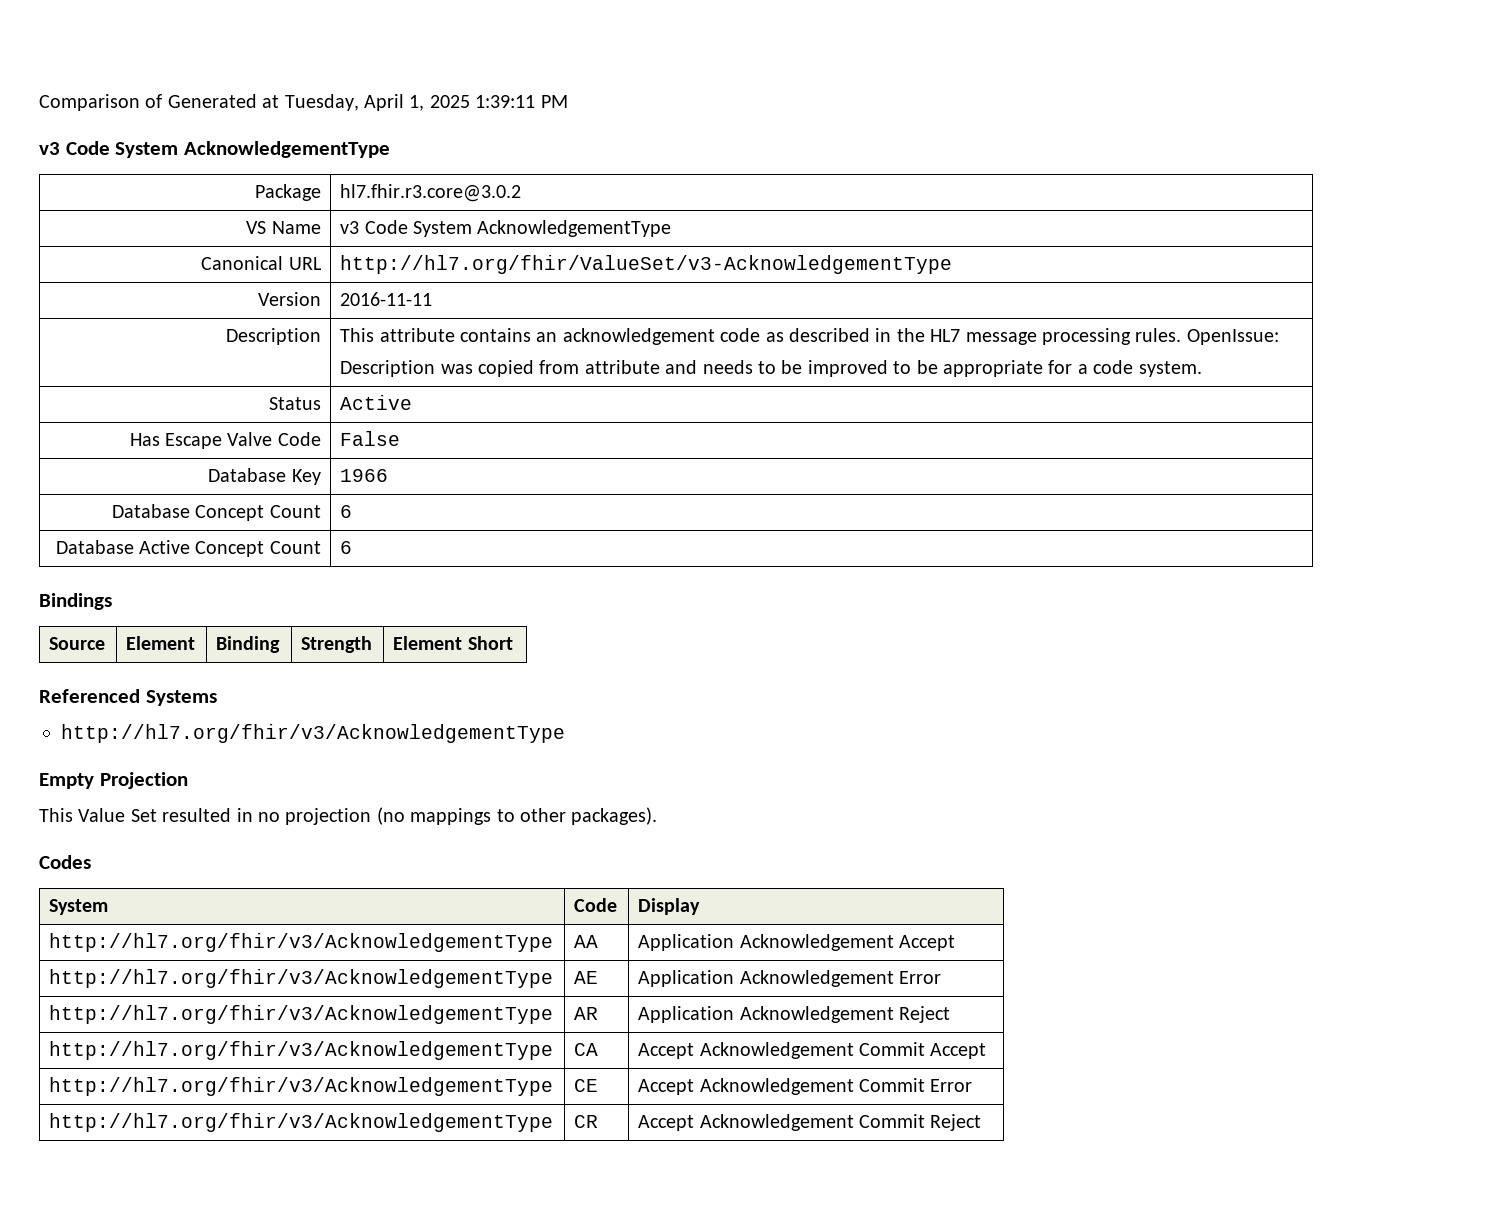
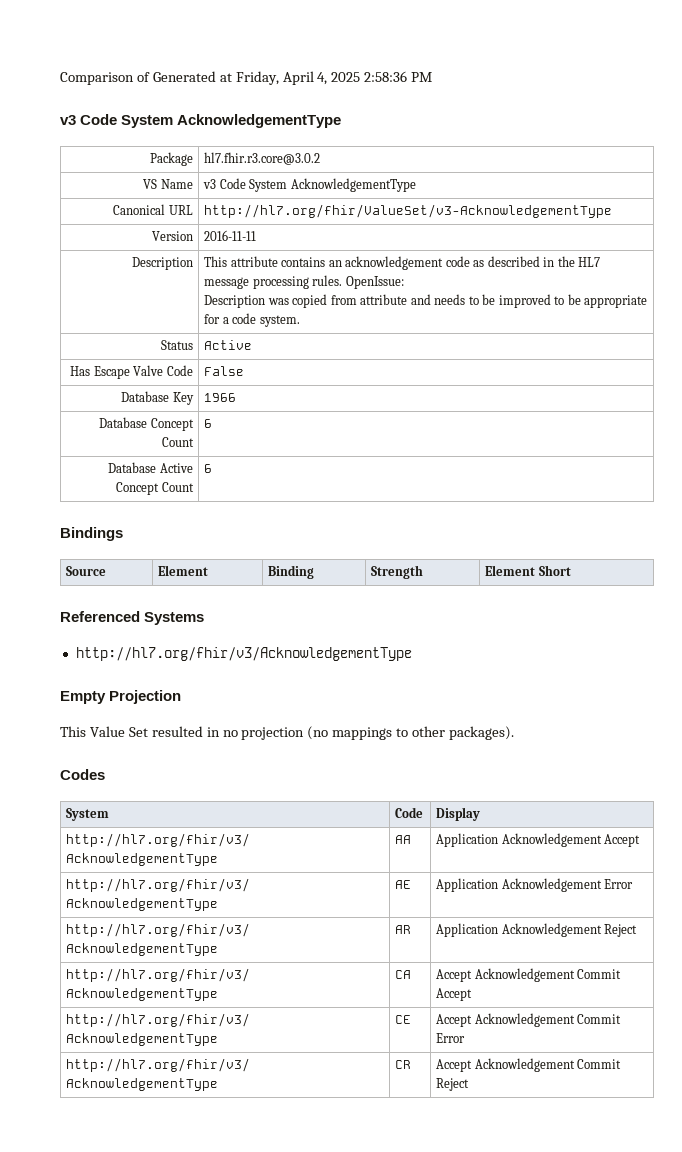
[284,94,536,111] Tuesday, April 1, 2025 1:39:11 -> [235,71,408,85] Friday, April 4, 2025 2:58:36

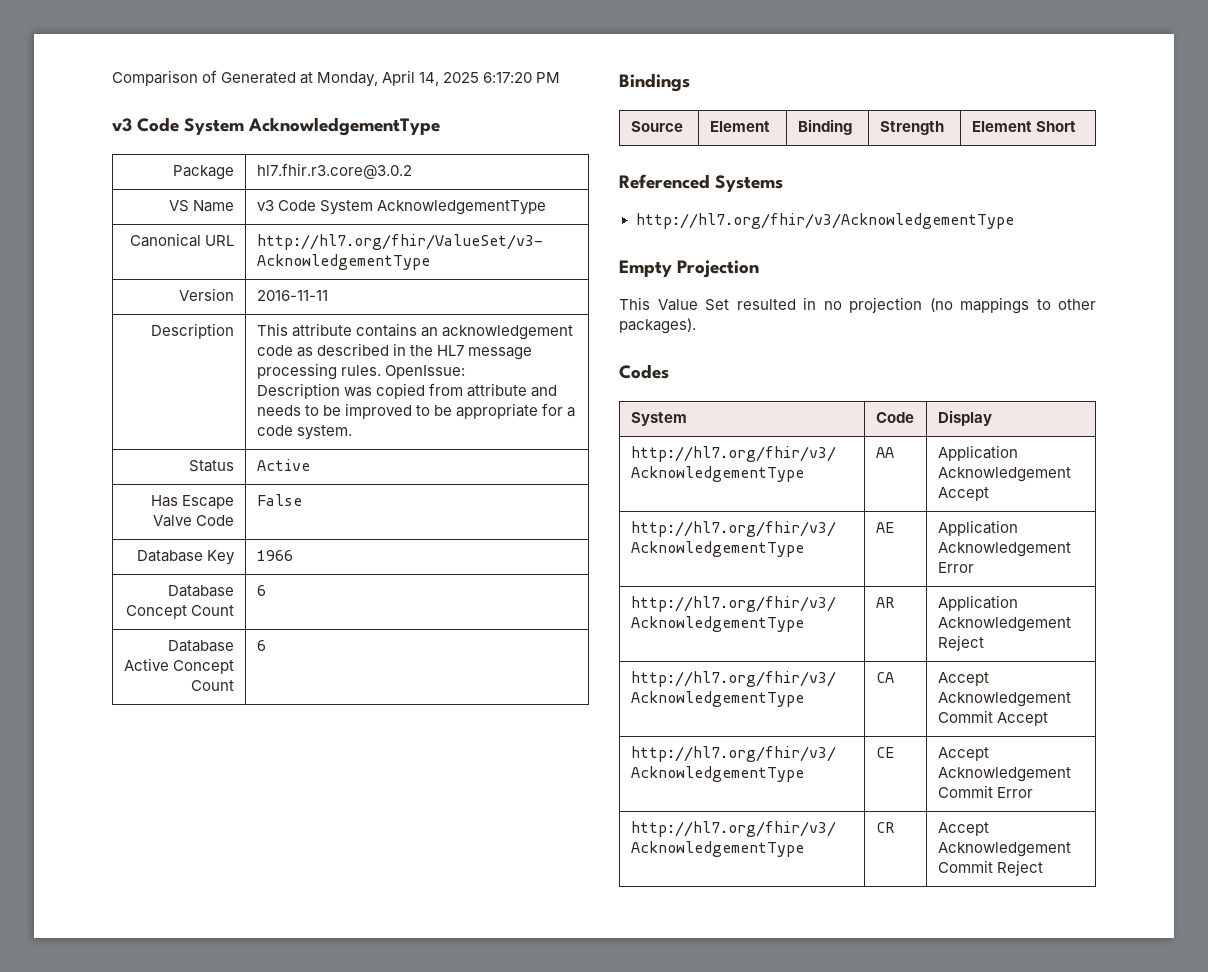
[235,71,408,85] Friday, April 4, 2025 2:58:36 -> [317,70,533,87] Monday, April 14, 2025 6:17:20

